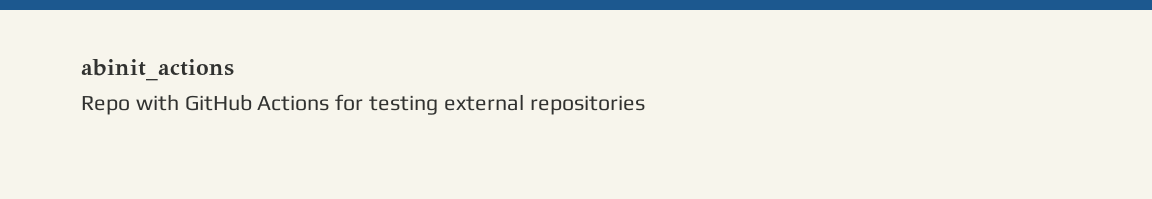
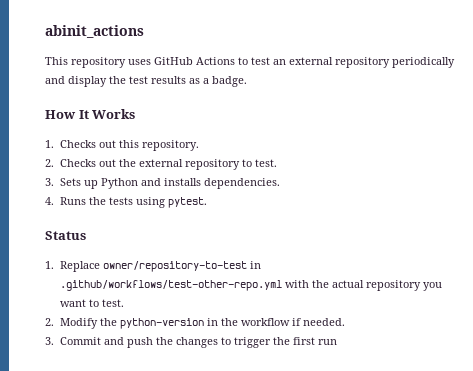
[81,94,645,115] Repo with GitHub Actions for testing external repositories -> [45,57,455,68] [45,76,247,87] [45,109,136,119] [45,140,199,151] [45,159,277,170] [45,178,280,189] [45,197,207,208] [45,231,86,240] [45,261,261,272] [59,280,442,291] [59,299,124,307] [45,318,345,329] [45,337,337,348] This repository uses GitHub Actions to test an external repository periodically and display the test results as a badge. // How It Works // 1. Checks out this repository. // 2. Checks out the external repository to test. // 3. Sets up Python and installs dependencies. // 4. Runs the tests using pytest. // Status // 1. Replace owner/repository-to-test in .github/workflows/test-other-repo.yml with the actual repository you want to test. // 2. Modify the python-version in the workflow if needed. // 3. Commit and push the changes to trigger the first run

